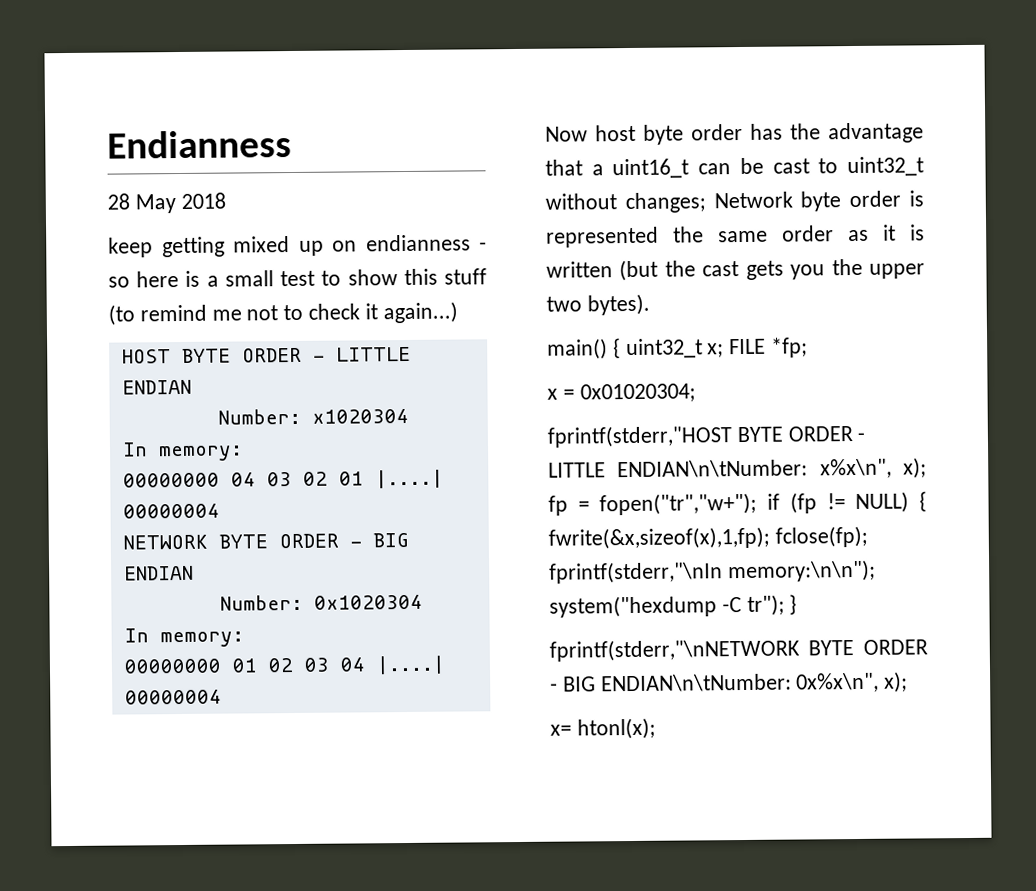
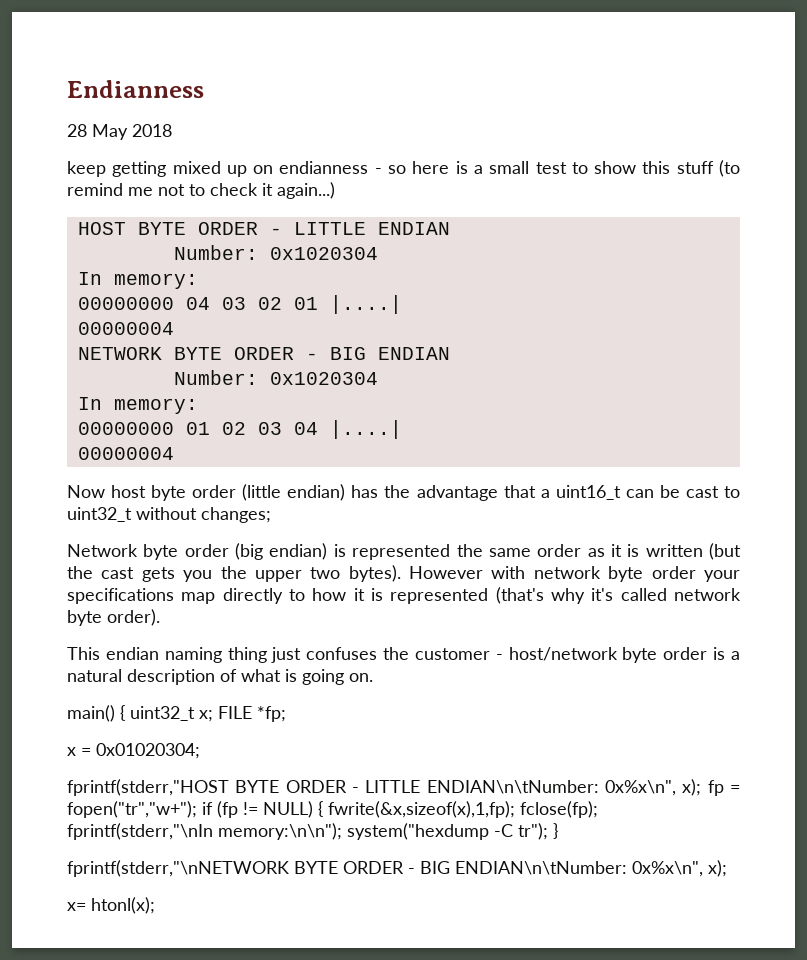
[311,408,409,424] x1020304 -> [269,247,378,260] 0x1020304
(743, 132) none -> [242,484,346,501] (little endian)
(706, 203) none -> (271, 515) //
(902, 199) none -> [235,543,328,560] (big endian)
(650, 304) none -> [409,566,740,582] [67,587,742,604] [67,609,160,626] [67,647,740,663] [67,669,373,685] However with network byte order your specifications map directly to how it is represented (that's why it's called network byte order). // This endian naming thing just confuses the customer - host/network byte order is a natural description of what is going on.
[819,458,892,479] x%x\n", -> [605,780,676,796] 0x%x\n",

